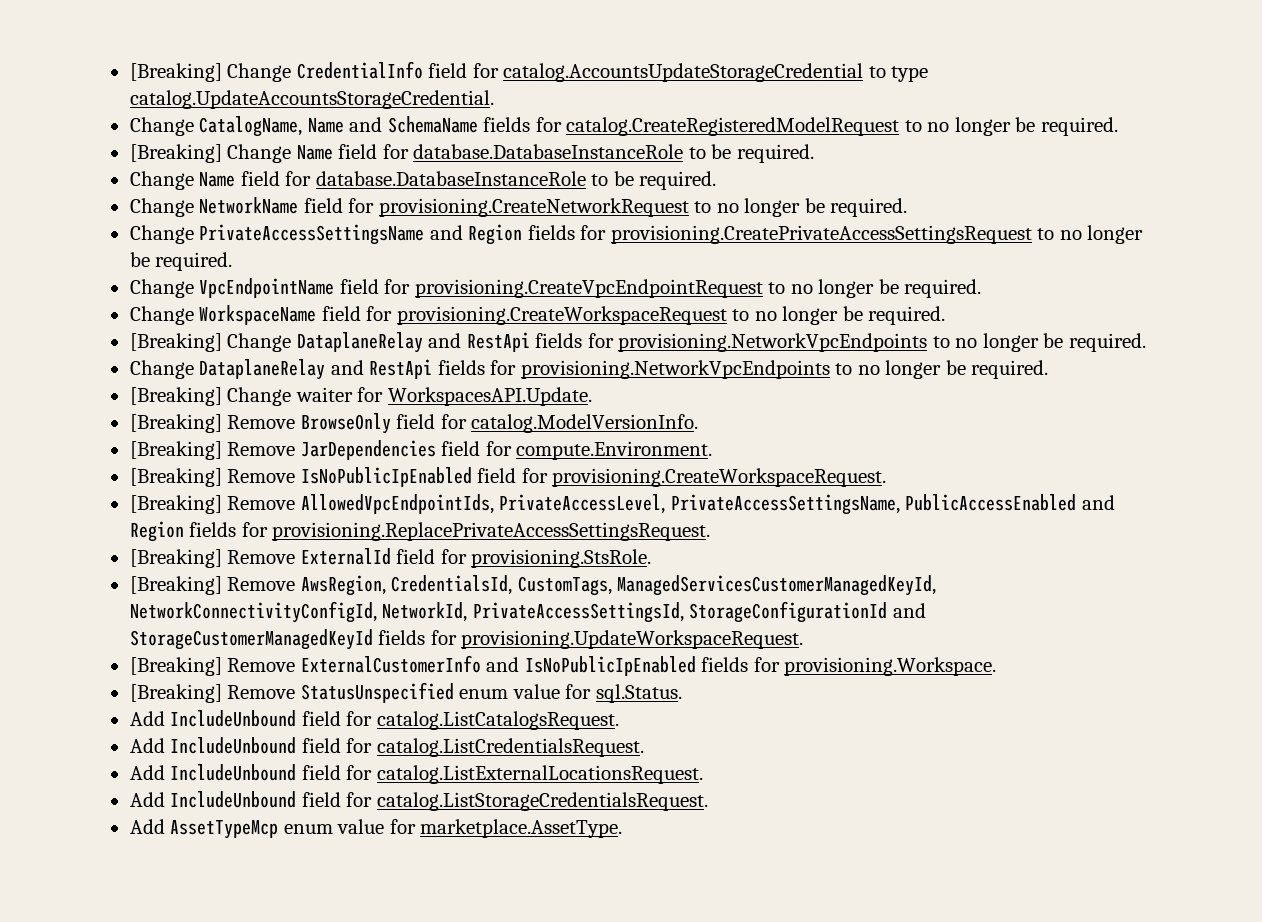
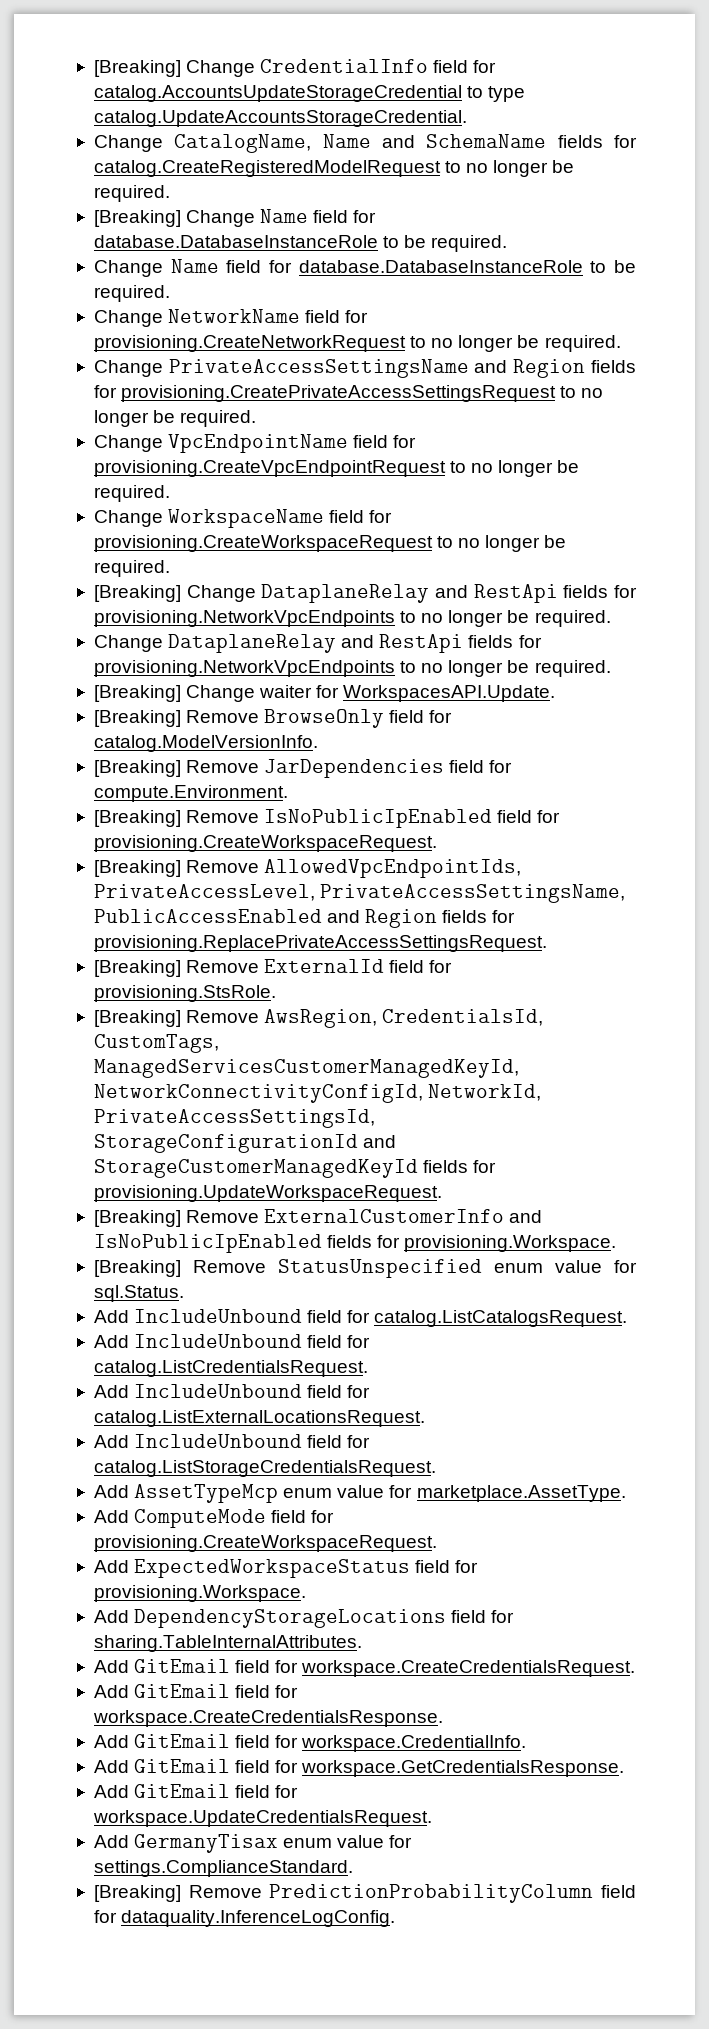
(623, 828) none -> [93,1509,335,1528] [93,1535,437,1552] [93,1559,479,1578] [93,1585,306,1602] [93,1609,515,1628] [93,1635,362,1652] [93,1659,636,1677] [93,1684,299,1698] [92,1710,443,1727] [93,1734,527,1752] [93,1759,625,1777] [93,1784,299,1798] [92,1810,432,1827] [93,1834,413,1853] [93,1860,353,1877] [93,1884,637,1903] [93,1910,396,1927] // Add ComputeMode field for provisioning.CreateWorkspaceRequest. // Add ExpectedWorkspaceStatus field for provisioning.Workspace. // Add DependencyStorageLocations field for sharing.TableInternalAttributes. // Add GitEmail field for workspace.CreateCredentialsRequest. // Add GitEmail field for workspace.CreateCredentialsResponse. // Add GitEmail field for workspace.CredentialInfo. // Add GitEmail field for workspace.GetCredentialsResponse. // Add GitEmail field for workspace.UpdateCredentialsRequest. // Add GermanyTisax enum value for settings.ComplianceStandard. // [Breaking] Remove PredictionProbabilityColumn field for dataquality.InferenceLogConfig.

